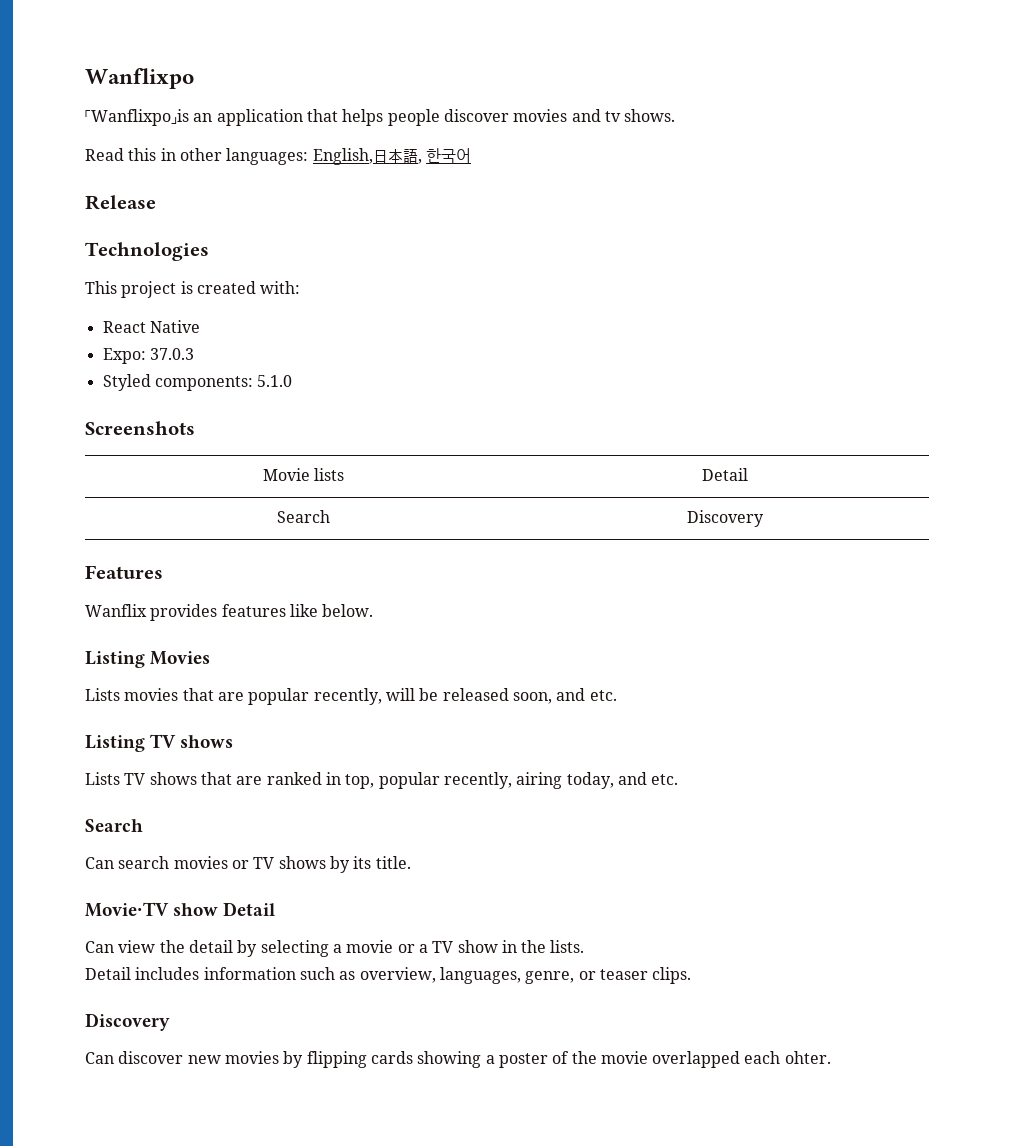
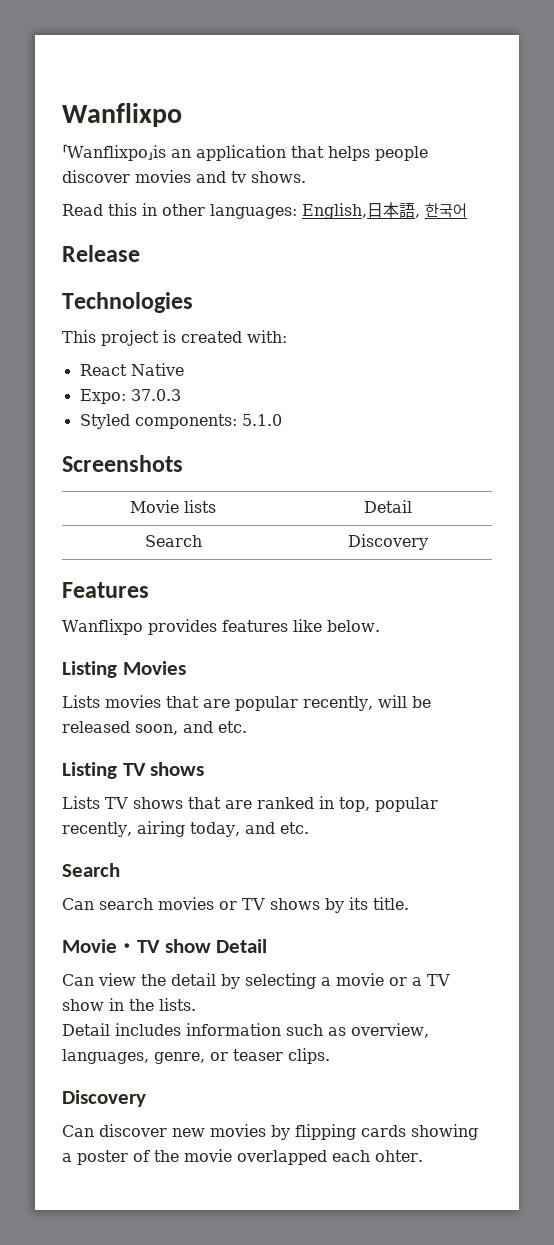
[85,604,147,617] Wanflix -> [62,619,143,635] Wanflixpo

